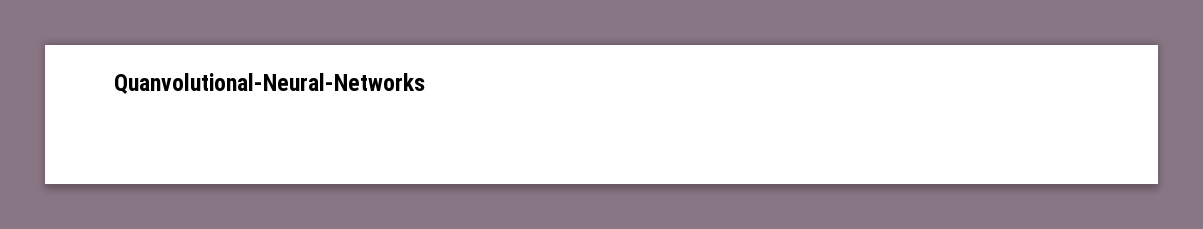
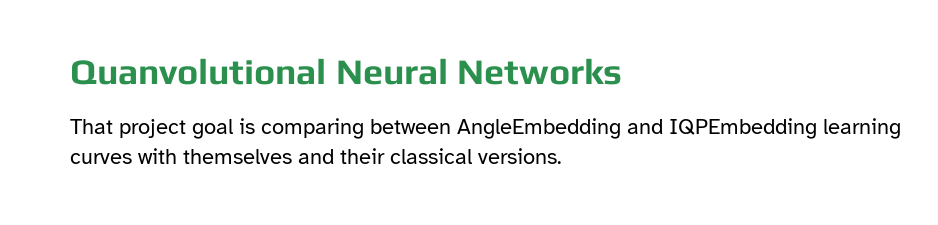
[114,73,425,94] Quanvolutional-Neural-Networks -> [70,58,623,85] [70,118,901,139] [70,148,562,164] Quanvolutional Neural Networks // That project goal is comparing between AngleEmbedding and IQPEmbedding learning curves with themselves and their classical versions.

